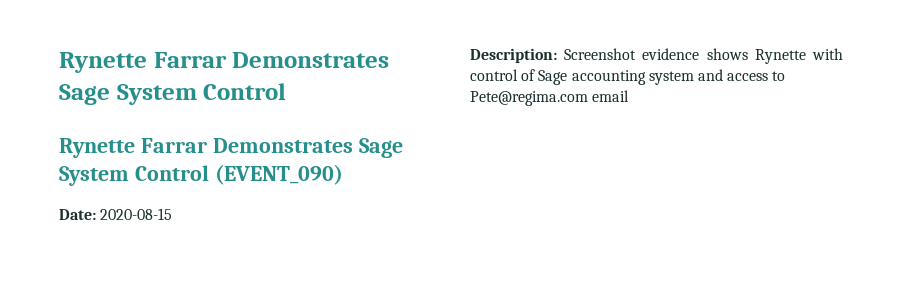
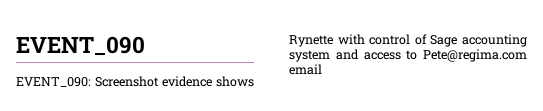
[59,52,390,73] [59,83,287,105] [59,138,403,158] [59,164,343,186] [59,208,173,220] [470,48,557,63] Rynette Farrar Demonstrates Sage System Control // Rynette Farrar Demonstrates Sage System Control (EVENT_090) // Date: 2020-08-15 // Description: -> [16,36,145,56] [16,77,91,87] EVENT_090 // EVENT_090:

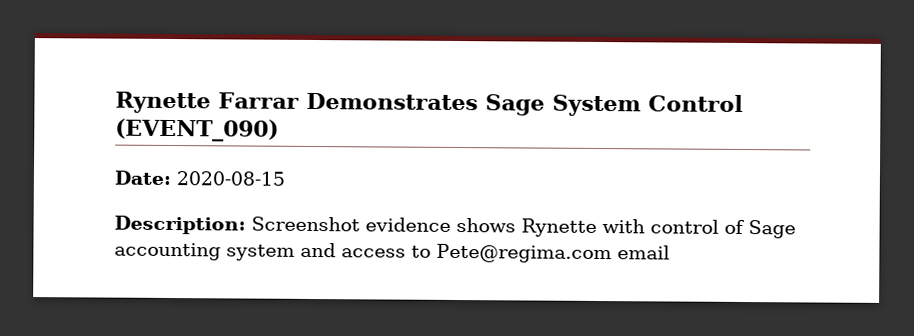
[16,36,145,56] [16,77,91,87] EVENT_090 // EVENT_090: -> [115,91,743,117] [115,118,279,142] [114,170,285,186] [114,215,246,235] Rynette Farrar Demonstrates Sage System Control (EVENT_090) // Date: 2020-08-15 // Description:

